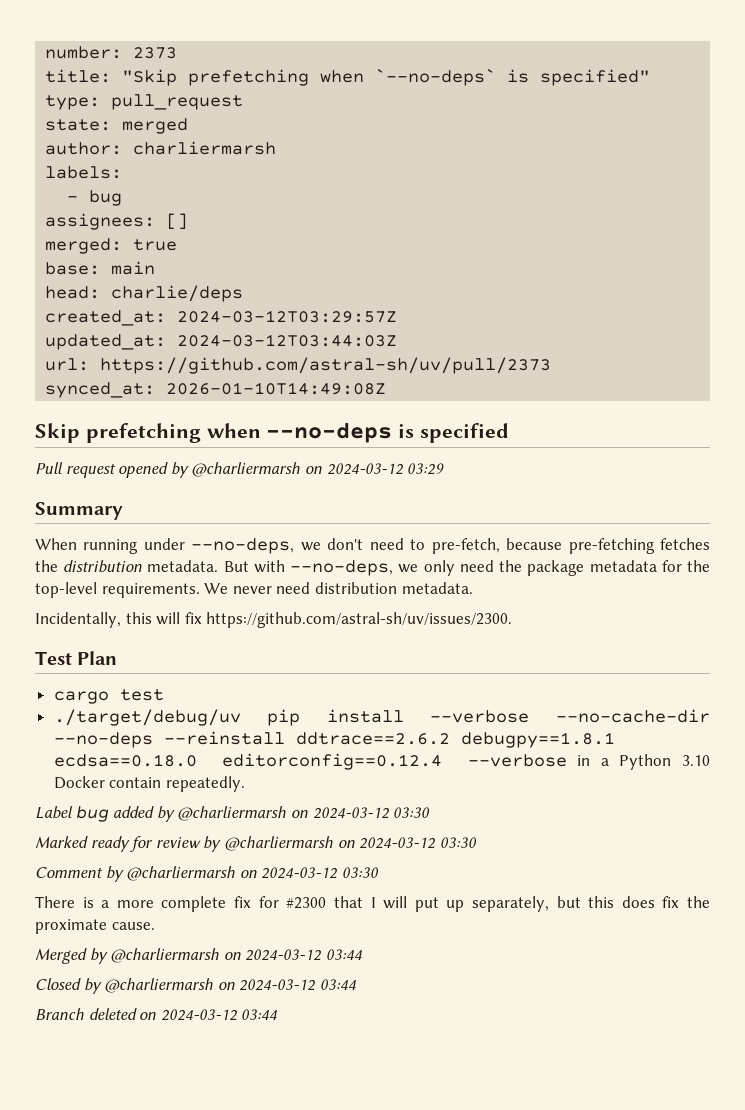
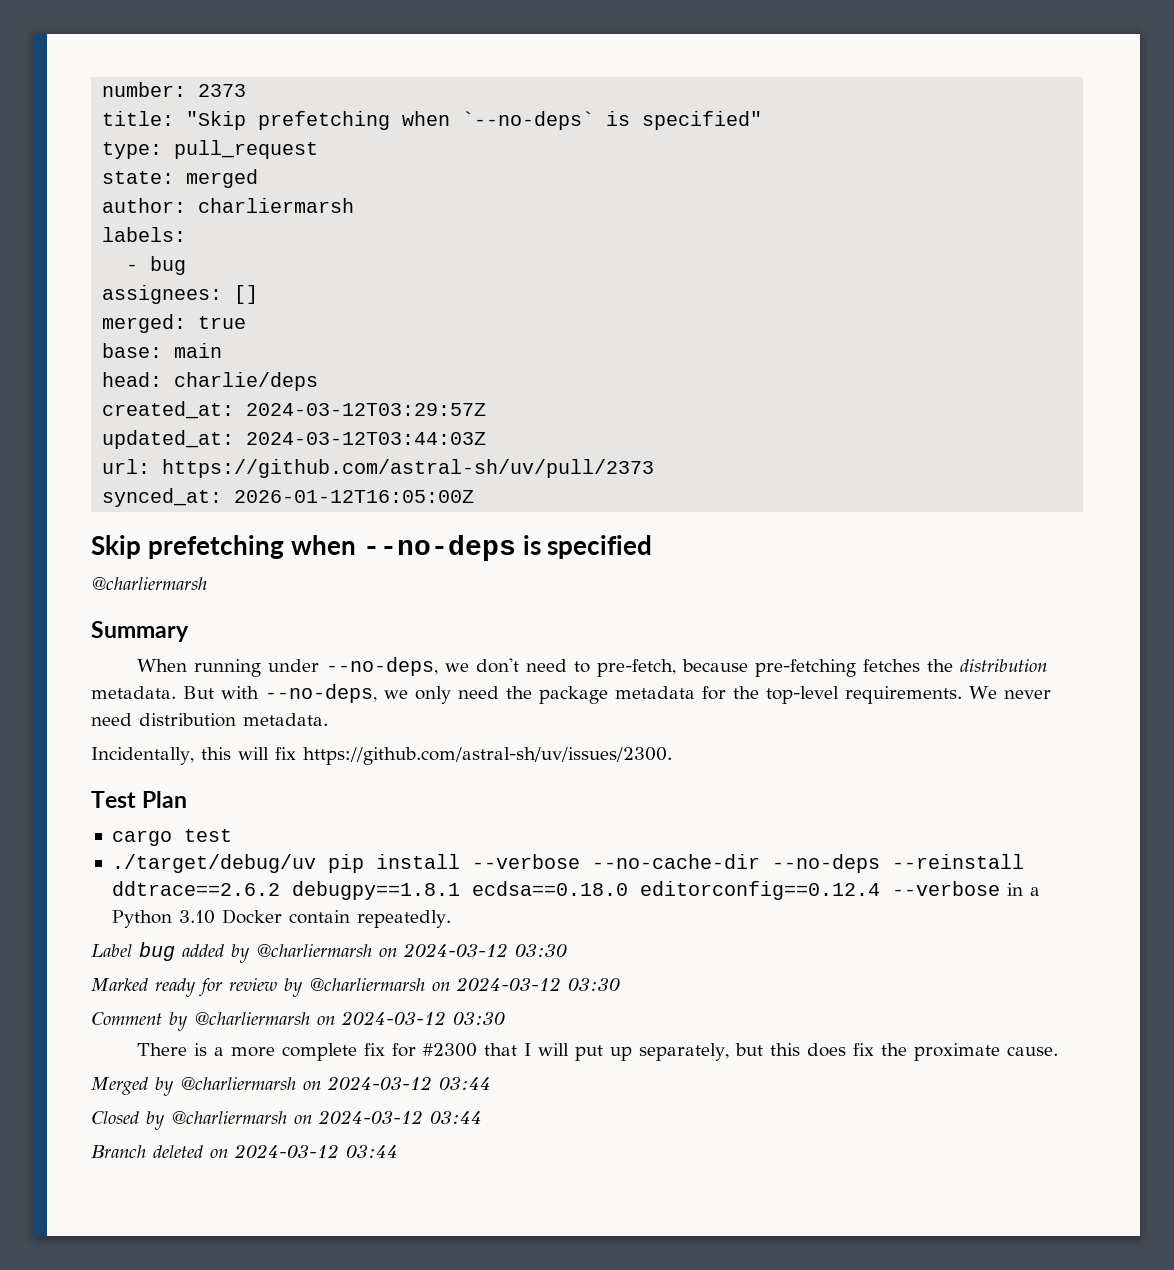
[166,382,387,395] 2026-01-10T14:49:08Z -> [234,490,475,503] 2026-01-12T16:05:00Z
[35,462,445,478] Pull request opened by @charliermarsh on 2024-03-12 03:29 -> [91,577,207,590] @charliermarsh

